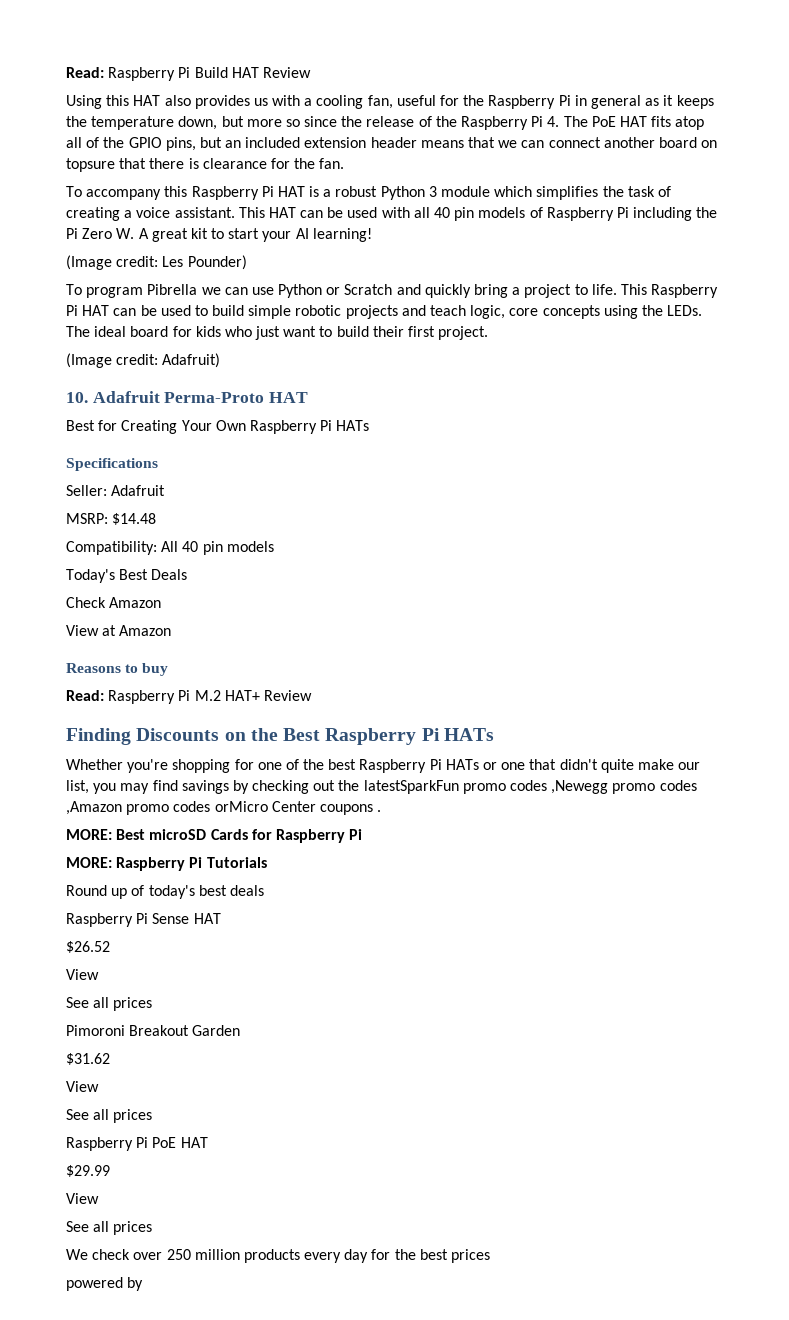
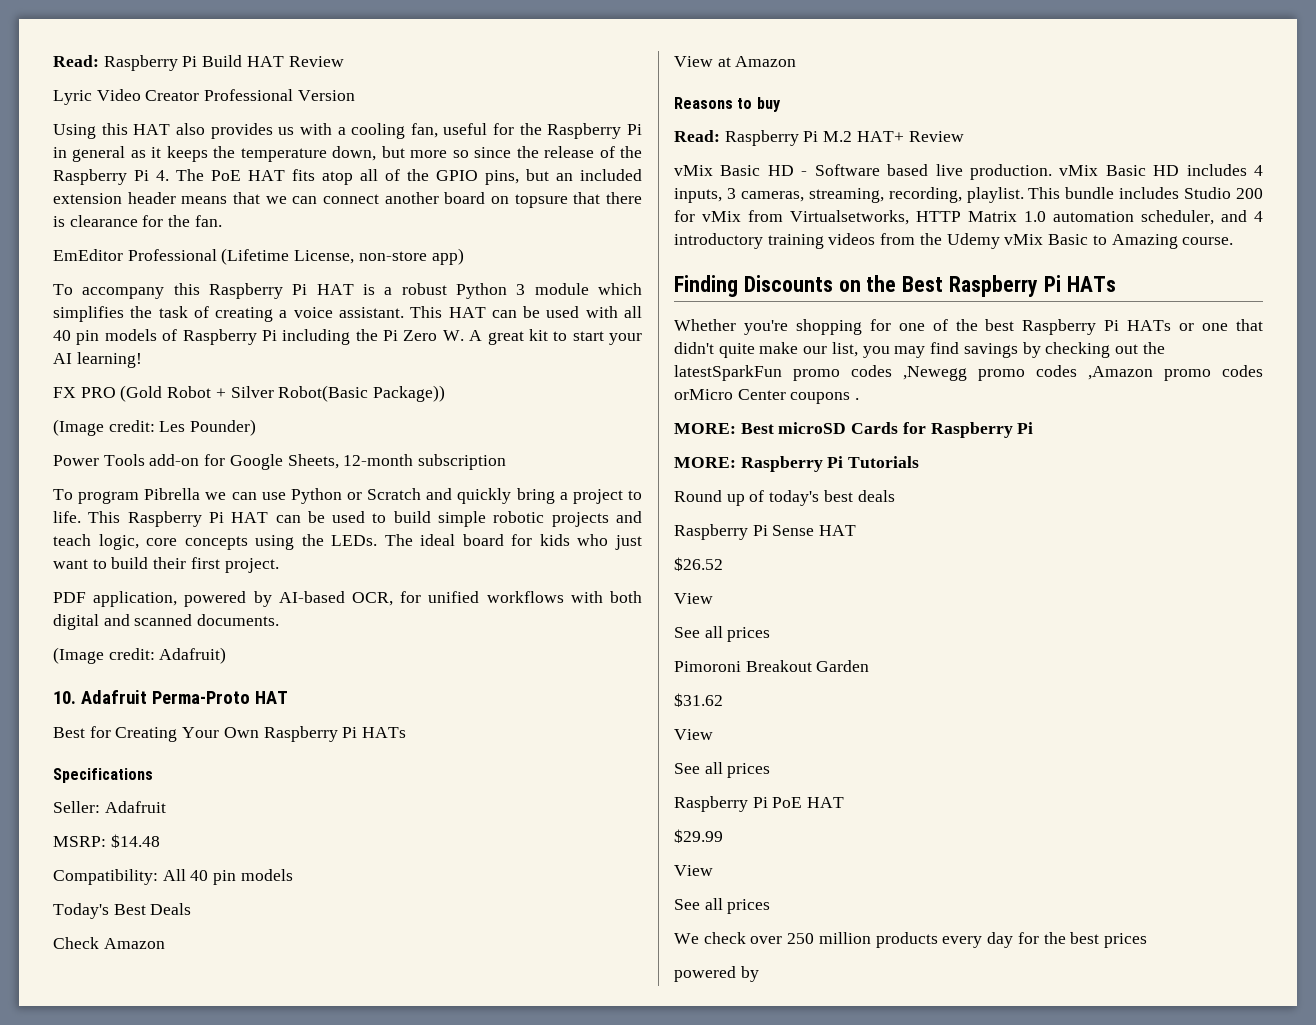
(311, 72) none -> [53,89,355,105] // Lyric Video Creator Professional Version
(345, 163) none -> [53,248,464,265] // EmEditor Professional (Lifetime License, non-store app)
[66,255,247,270] (Image credit: Les Pounder) -> [53,385,446,402] [53,419,257,436] [53,454,507,470] FX PRO (Gold Robot + Silver Robot(Basic Package)) // (Image credit: Les Pounder) // Power Tools add-on for Google Sheets, 12-month subscription
(489, 333) none -> [53,591,642,607] [53,614,280,630] // PDF application, powered by AI-based OCR, for unified workflows with both digital and scanned documents.
(312, 695) none -> [674,164,1263,180] [674,187,1263,203] [674,210,1263,225] [674,233,1234,249] // vMix Basic HD - Software based live production. vMix Basic HD includes 4 inputs, 3 cameras, streaming, recording, playlist. This bundle includes Studio 200 for vMix from Virtualsetworks, HTTP Matrix 1.0 automation scheduler, and 4 introductory training videos from the Udemy vMix Basic to Amazing course.

